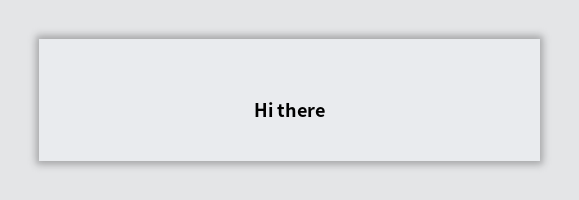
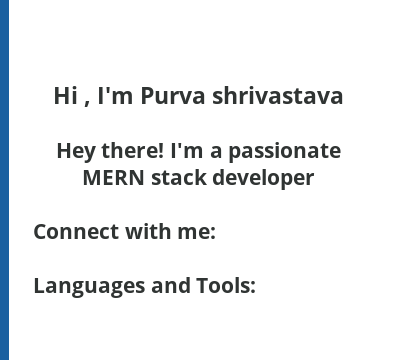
[277,102,326,117] there -> [83,86,345,107] [55,142,342,163] [81,169,316,190] [33,223,217,239] [33,277,257,298] , I'm Purva shrivastava // Hey there! I'm a passionate MERN stack developer // Connect with me: // Languages and Tools:

